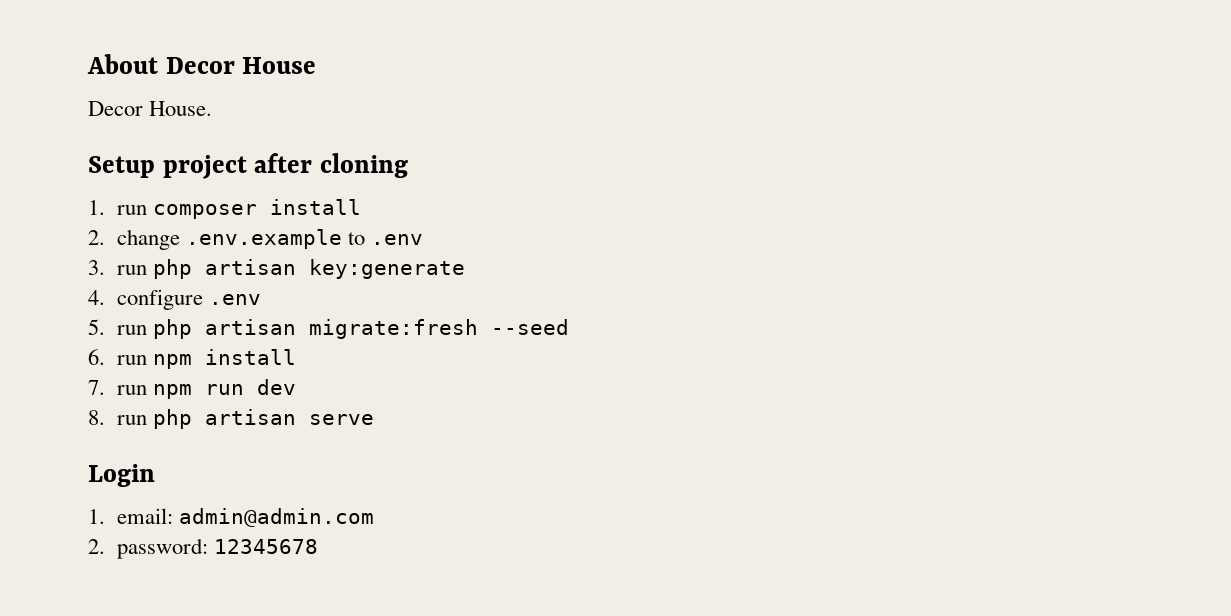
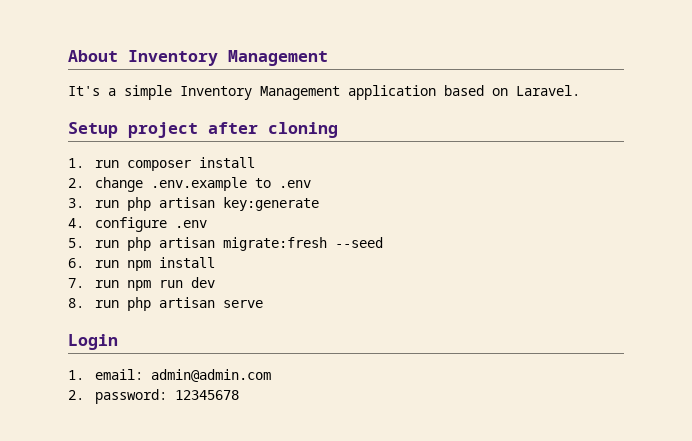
[165,57,317,74] [88,101,213,116] Decor House // Decor House. -> [128,50,328,66] [68,85,580,100] Inventory Management // It's a simple Inventory Management application based on Laravel.

